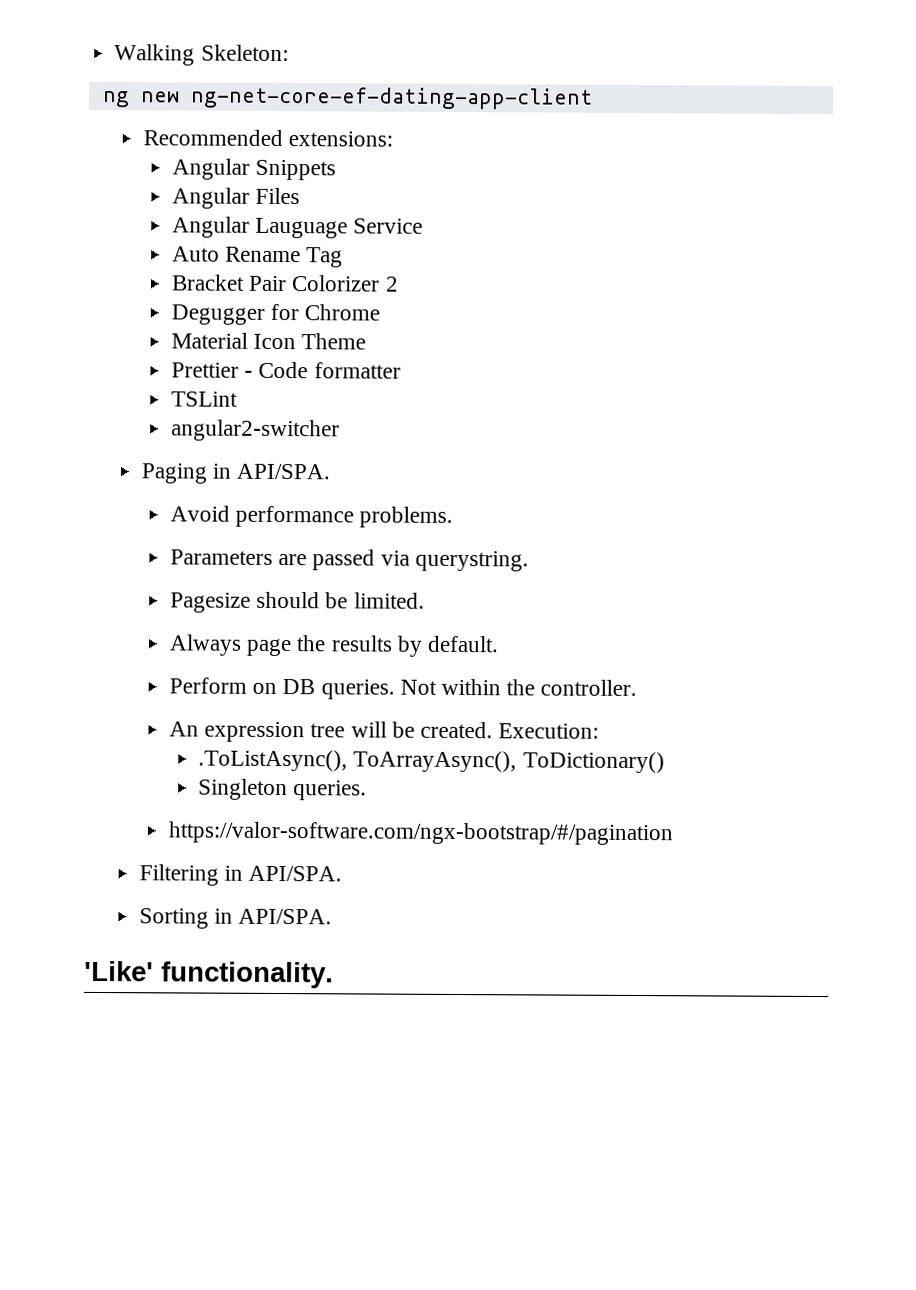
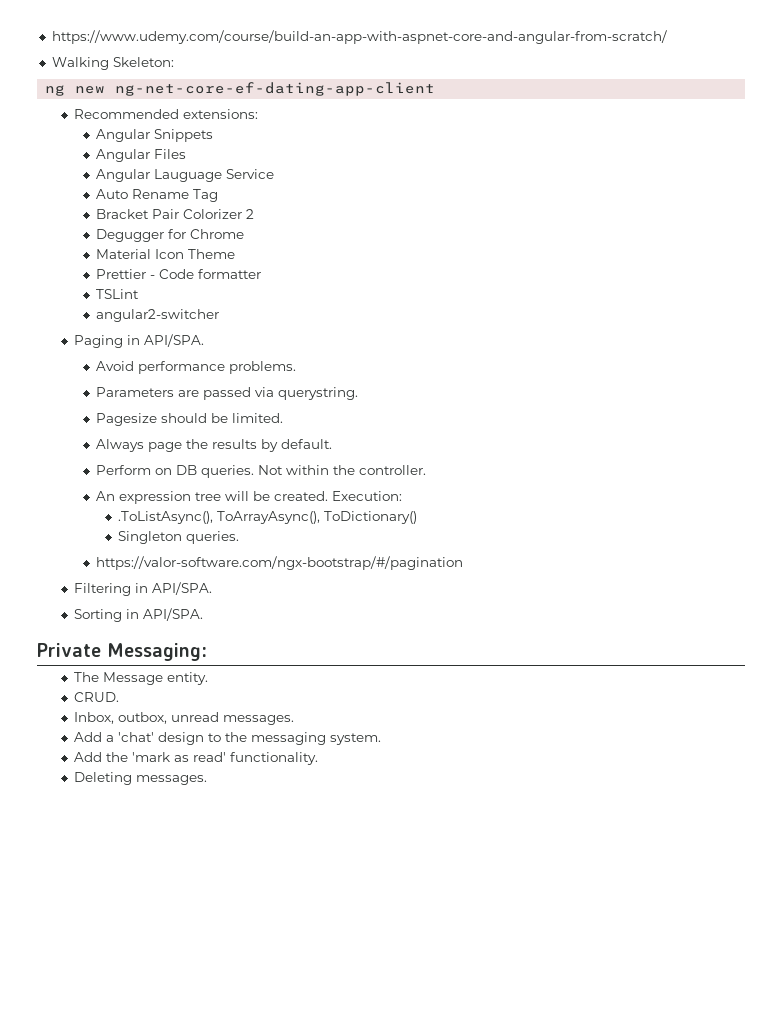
(114, 55) none -> [51,30,667,44] https://www.udemy.com/course/build-an-app-with-aspnet-core-and-angular-from-scratch/ //
[84,960,154,982] 'Like' -> [37,643,207,661] [73,672,208,685] [73,692,119,702] [73,712,294,725] [73,732,381,745] [73,752,226,762] Private Messaging: // The Message entity. // CRUD. // Inbox, outbox, unread messages. // Add a 'chat' design to the messaging system. // Add the 'mark as read'
(334, 975) none -> [73,772,207,785] // Deleting messages.

